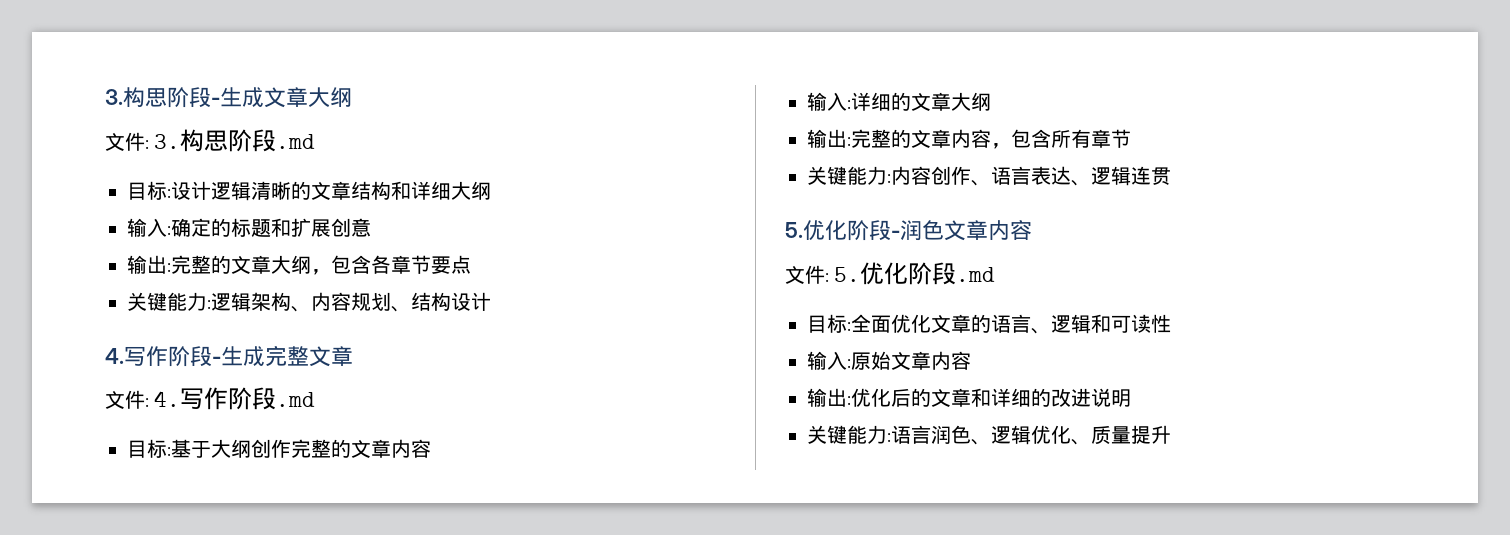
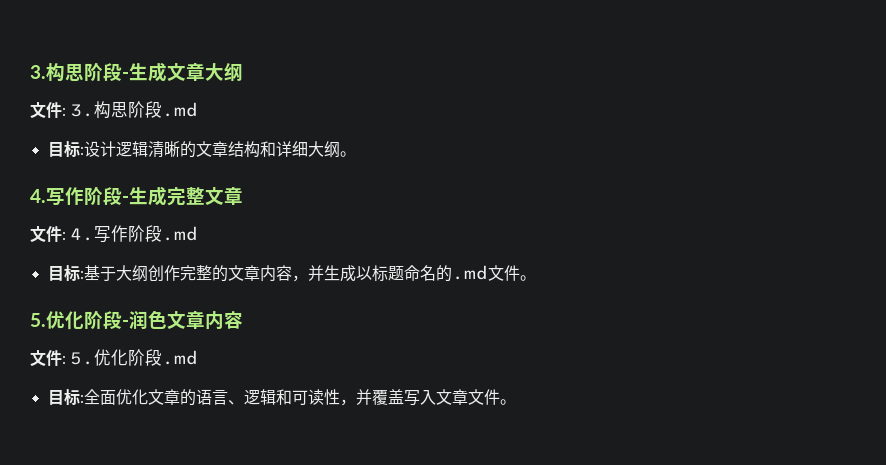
[127,218,371,237] [127,255,471,275] [127,292,491,312] // 输入:确定的标题和扩展创意 // 输出:完整的文章大纲，包含各章节要点 // 关键能力:逻辑架构、内容规划、结构设计 -> [339,151,356,157] 。
[807,92,991,111] [807,129,1131,149] [807,166,1171,186] // 输入:详细的文章大纲 // 输出:完整的文章内容，包含所有章节 // 关键能力:内容创作、语言表达、逻辑连贯 -> [291,265,536,282] ，并生成以标题命名的.md文件。
[807,351,971,370] [807,388,1131,407] [807,425,1171,445] // 输入:原始文章内容 // 输出:优化后的文章和详细的改进说明 // 关键能力:语言润色、逻辑优化、质量提升 -> [339,389,516,406] ，并覆盖写入文章文件。

